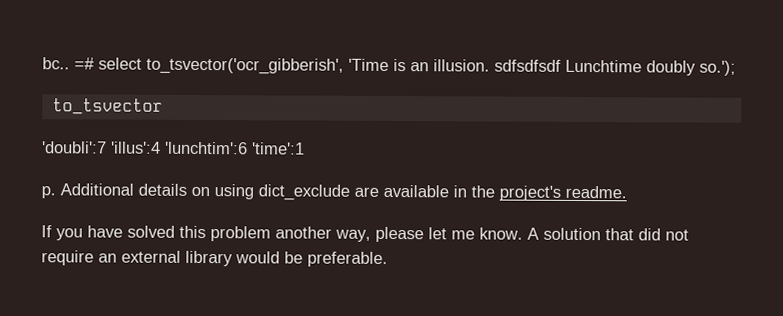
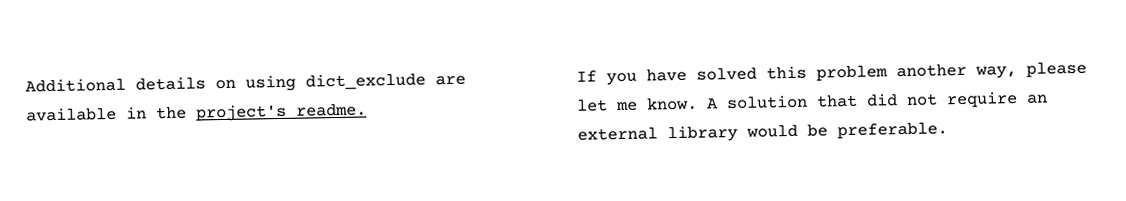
[42,57,736,76] [51,98,163,115] [42,141,305,155] [41,186,56,199] bc.. =# select to_tsvector('ocr_gibberish', 'Time is an illusion. sdfsdfsdf Lunchtime doubly so.'); // to_tsvector // 'doubli':7 'illus':4 'lunchtim':6 'time':1 // p. -> (25, 85) none

